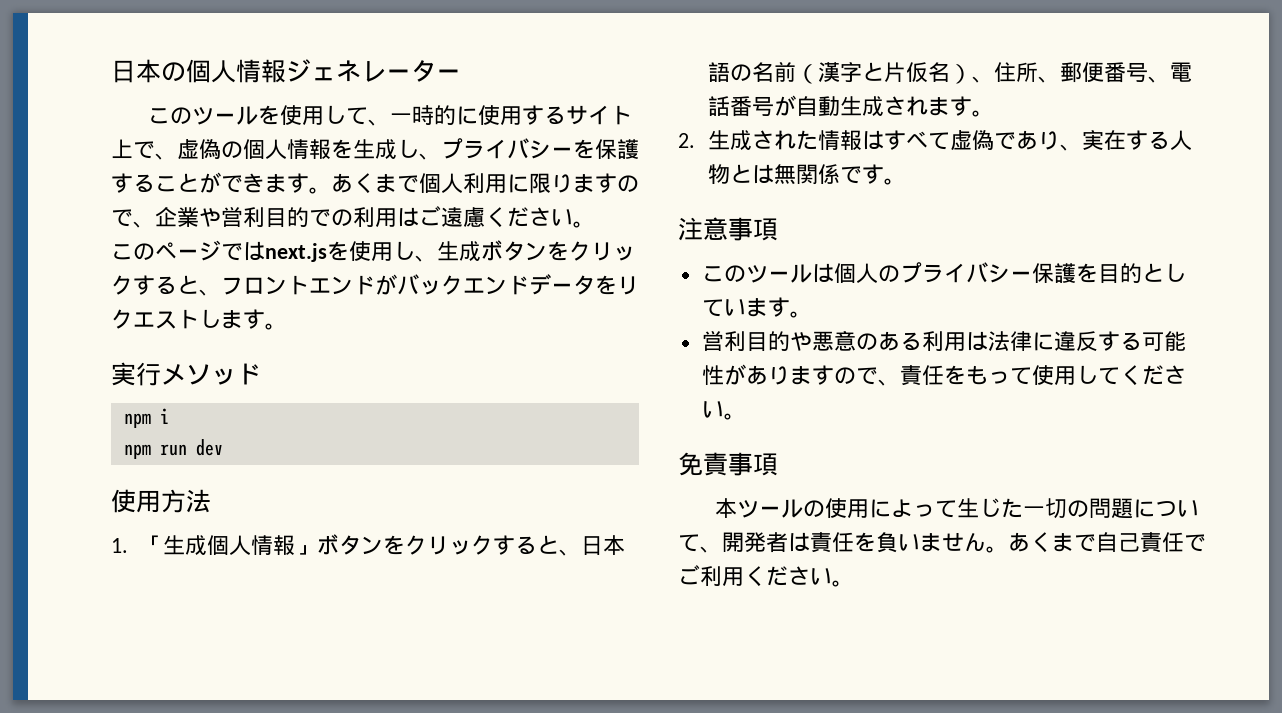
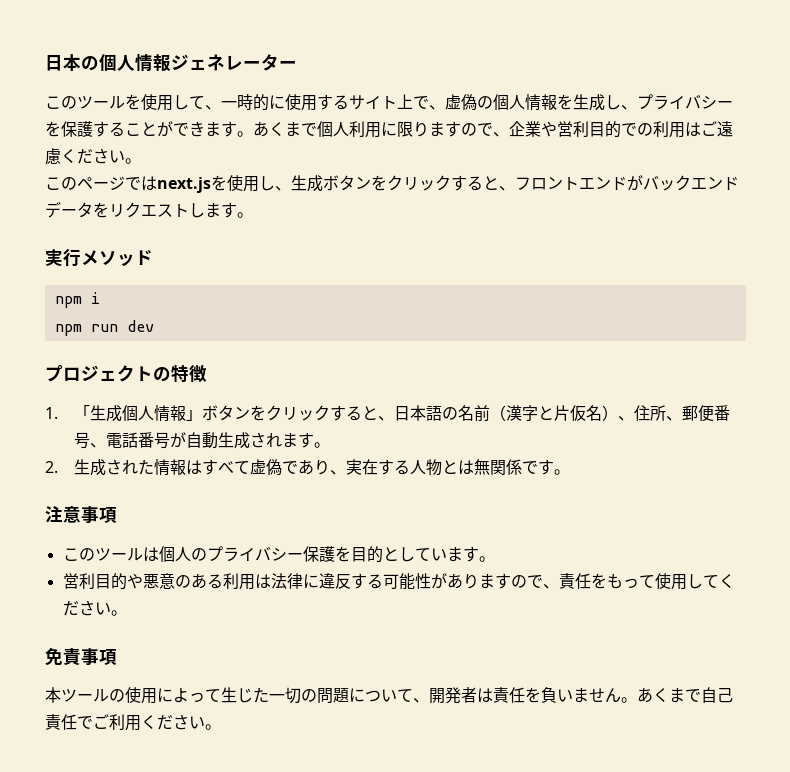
[111,489,211,513] 使用方法 -> [45,365,207,383] プロジェクトの特徴

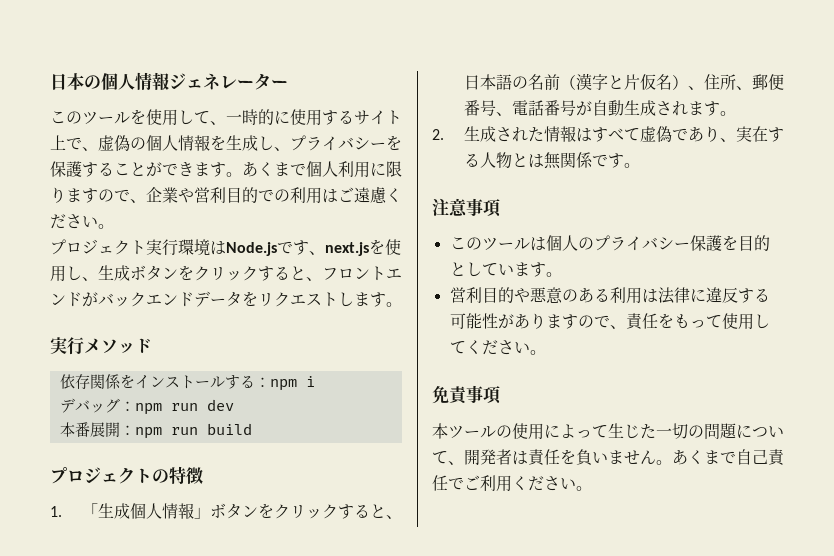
[45,176,157,191] このページでは -> [50,239,325,256] プロジェクト実行環境はNode.jsです、
(153, 257) none -> [59,374,270,389] 依存関係をインストールする：
(100, 298) none -> [59,398,135,413] デバッグ：
(154, 326) none -> [59,422,252,439] // 本番展開：npm run build

